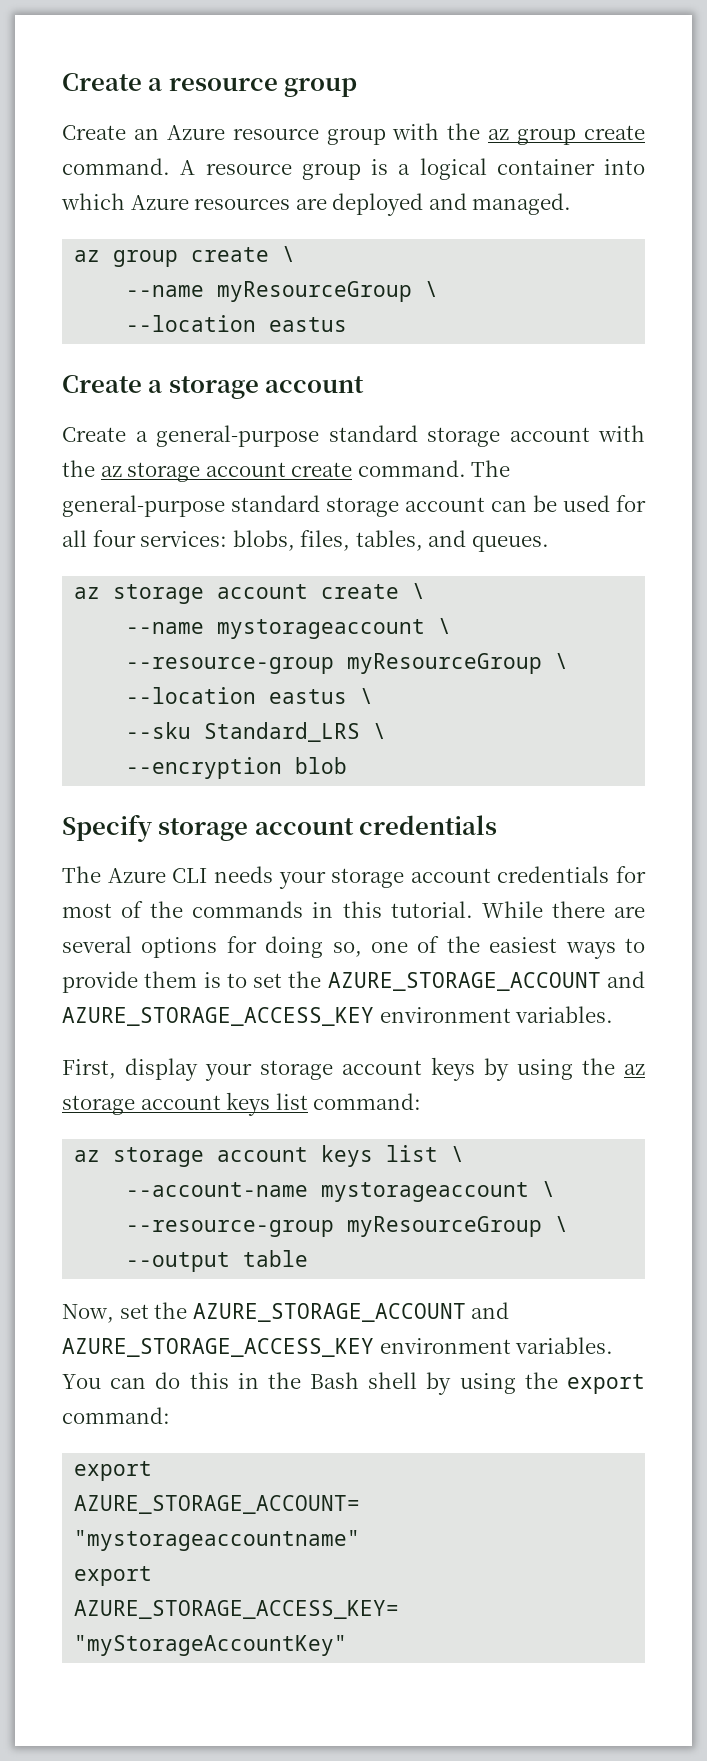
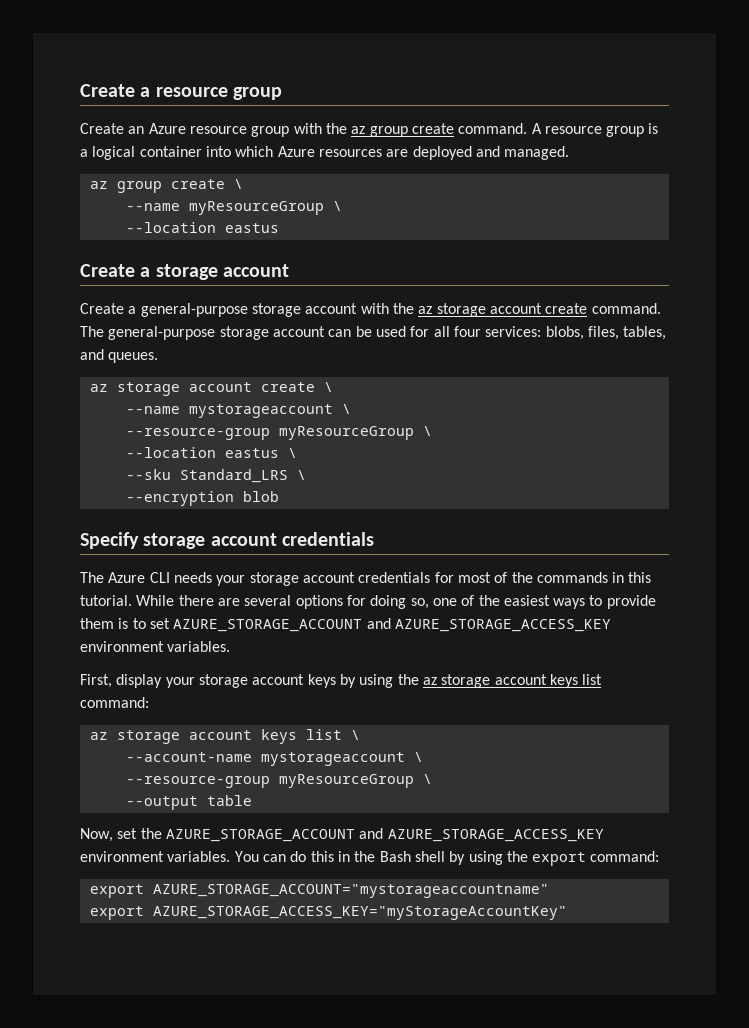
[328,425,418,442] standard -> (248, 310) none
[231,495,320,512] standard -> (216, 333) none
[288,971,322,988] the -> (170, 623) none

